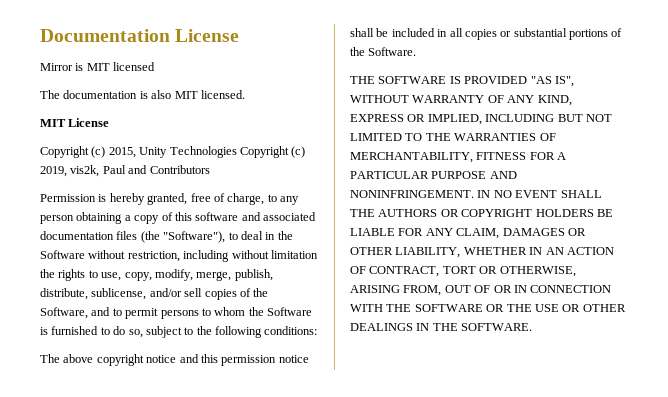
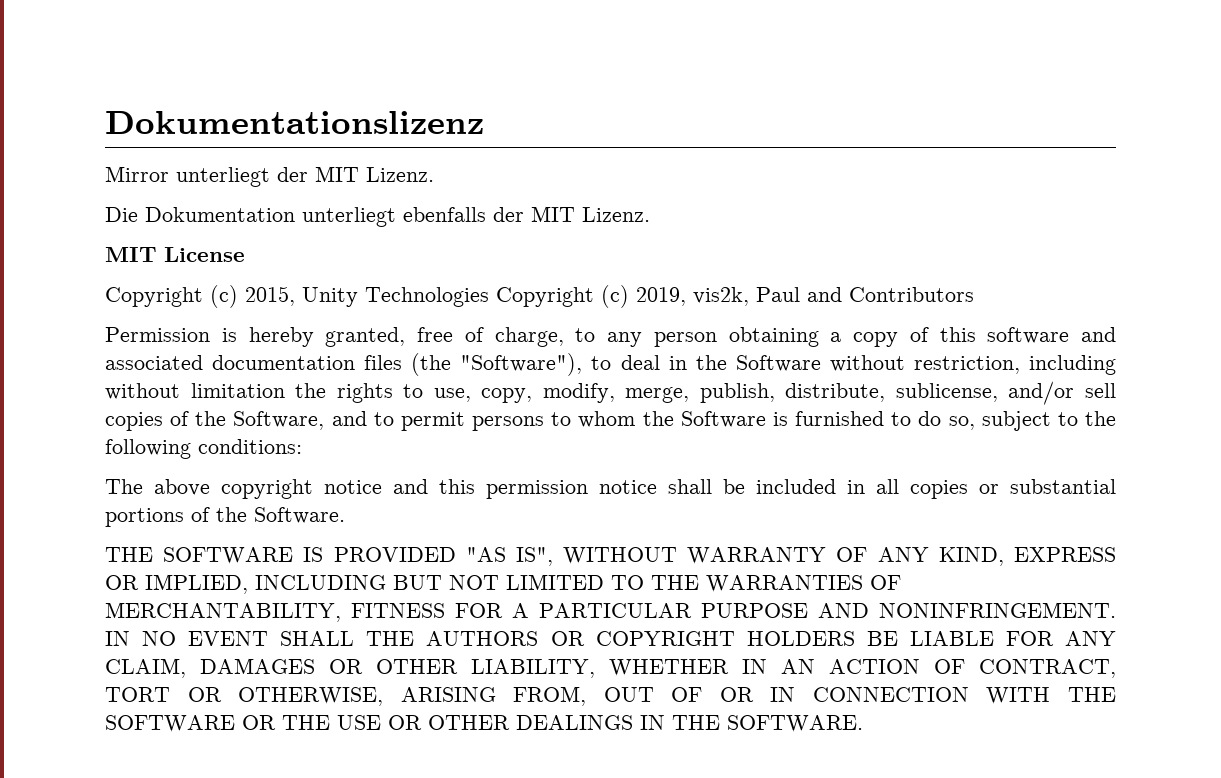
[40,29,240,42] Documentation License -> [105,111,484,134] Dokumentationslizenz
[75,62,156,71] [40,90,245,99] is MIT licensed // The documentation is also MIT licensed. -> [176,166,434,187] [105,206,650,227] unterliegt der MIT Lizenz. // Die Dokumentation unterliegt ebenfalls der MIT Lizenz.

